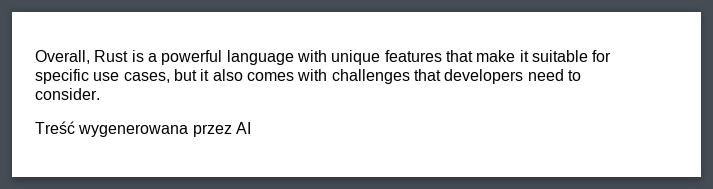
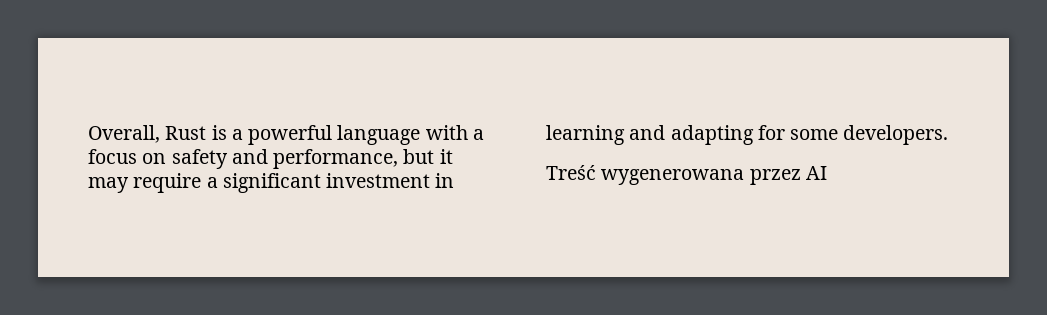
[331,50,612,65] [35,69,581,84] [35,88,100,100] unique features that make it suitable for specific use cases, but it also comes with challenges that developers need to consider. -> [472,129,484,140] [88,149,453,169] [88,173,455,193] [546,125,949,145] a focus on safety and performance, but it may require a significant investment in learning and adapting for some developers.

